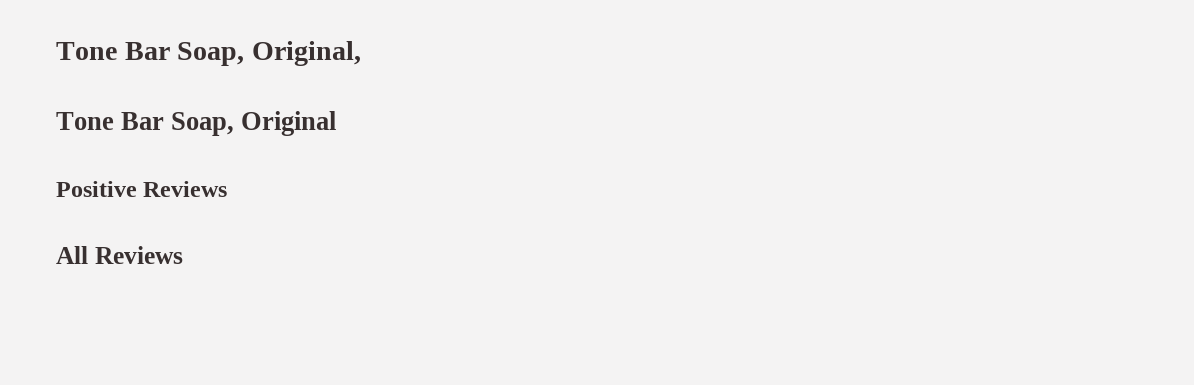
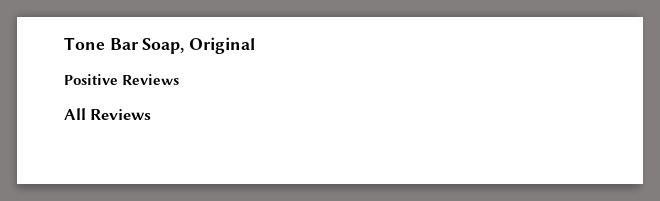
[56,41,361,66] [56,112,235,136] Tone Bar Soap, Original, // Tone Bar Soap, -> [64,37,185,54] Tone Bar Soap,

